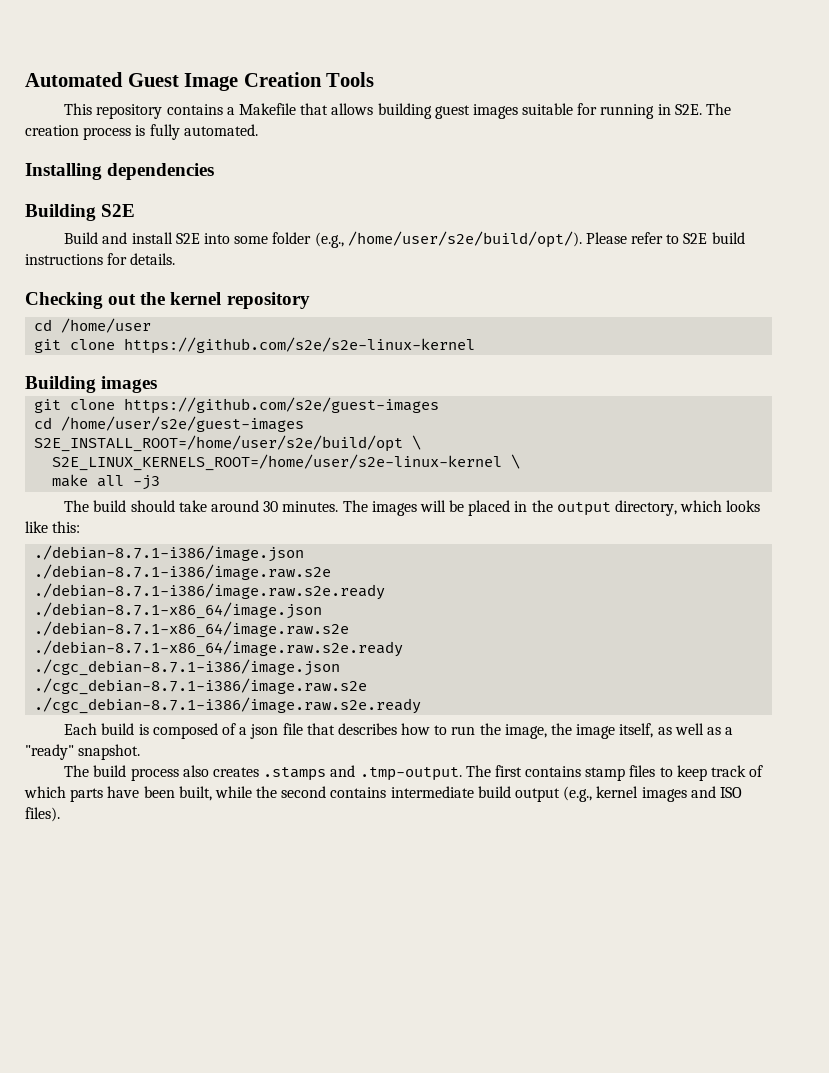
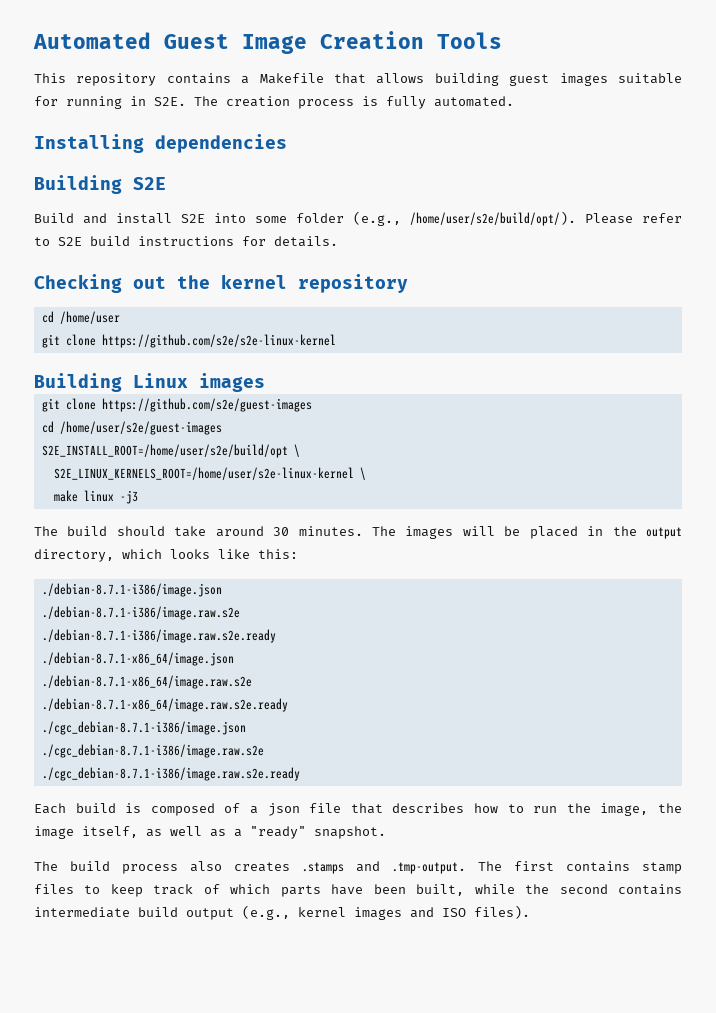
(96, 384) none -> [133,373,188,388] Linux
[97,475,125,487] all -> [83,490,114,502] linux

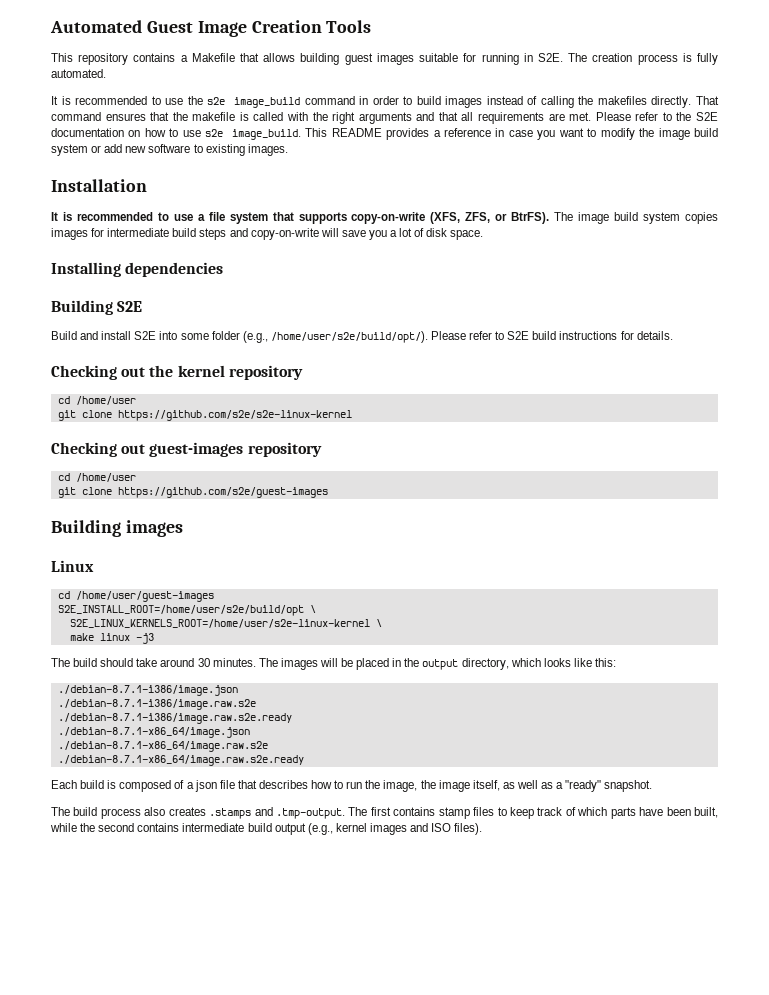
(514, 101) none -> [51,96,719,108] [51,112,718,124] [51,128,718,140] [51,144,288,156] [51,179,147,192] [51,212,718,224] [51,228,484,240] // It is recommended to use the s2e image_build command in order to build images instead of calling the makefiles directly. That command ensures that the makefile is called with the right arguments and that all requirements are met. Please refer to the S2E documentation on how to use s2e image_build. This README provides a reference in case you want to modify the image build system or add new software to existing images. // Installation // It is recommended to use a file system that supports copy-on-write (XFS, ZFS, or BtrFS). The image build system copies images for intermediate build steps and copy-on-write will save you a lot of disk space.
[34,373,265,392] Building Linux images -> [51,442,322,457] [57,473,136,482] Checking out guest-images repository // cd /home/user
[41,421,222,435] // cd /home/user/s2e/guest-images -> [51,520,183,537] [51,560,94,572] [57,591,214,602] // Building images // Linux // cd /home/user/guest-images
[41,721,246,735] [41,744,264,758] [41,767,300,781] // ./cgc_debian-8.7.1-i386/image.json // ./cgc_debian-8.7.1-i386/image.raw.s2e // ./cgc_debian-8.7.1-i386/image.raw.s2e.ready -> (304, 760) none

